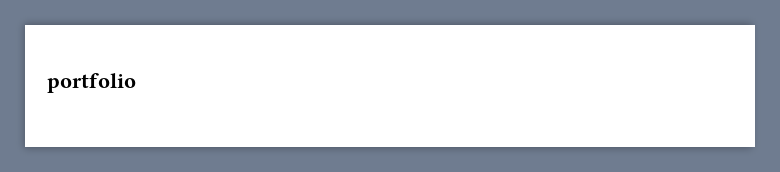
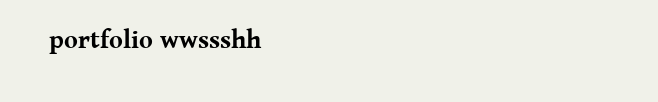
(136, 83) none -> [160,28,263,48] wwssshh

